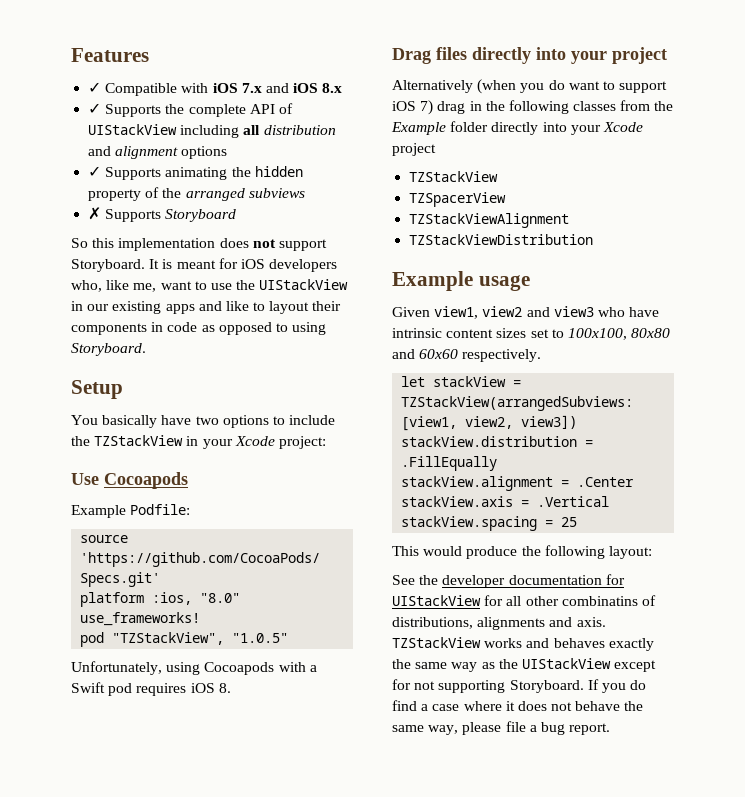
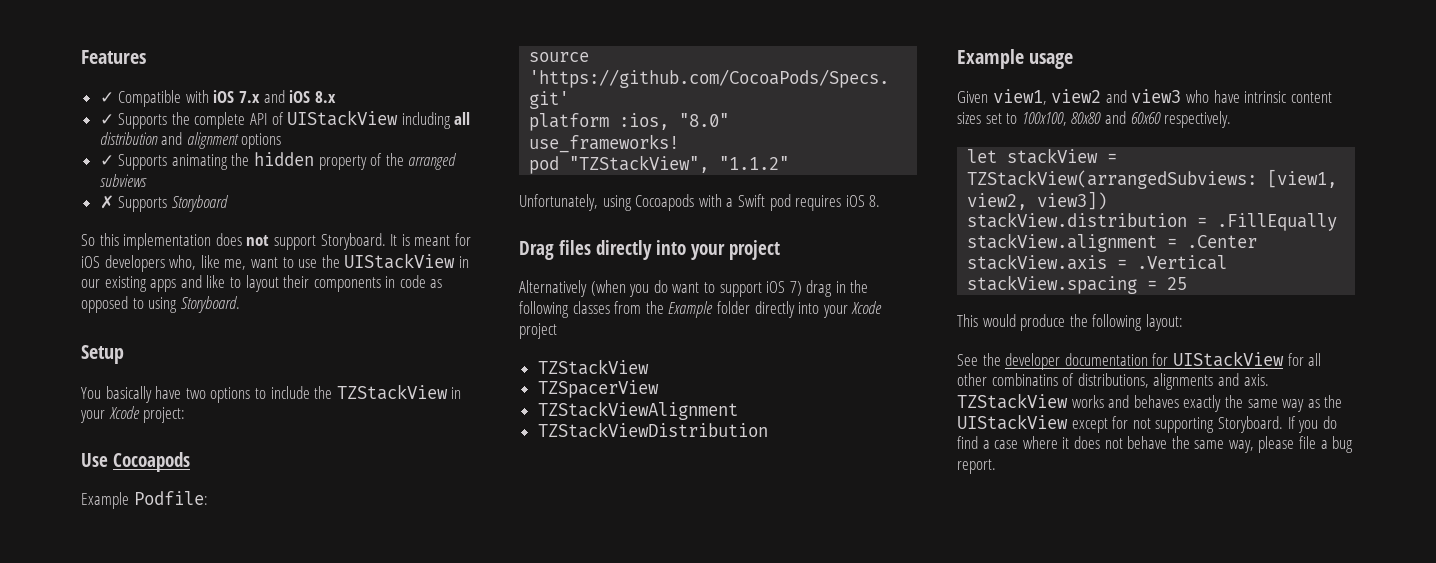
[232,633,289,643] "1.0.5" -> [719,156,790,170] "1.1.2"

